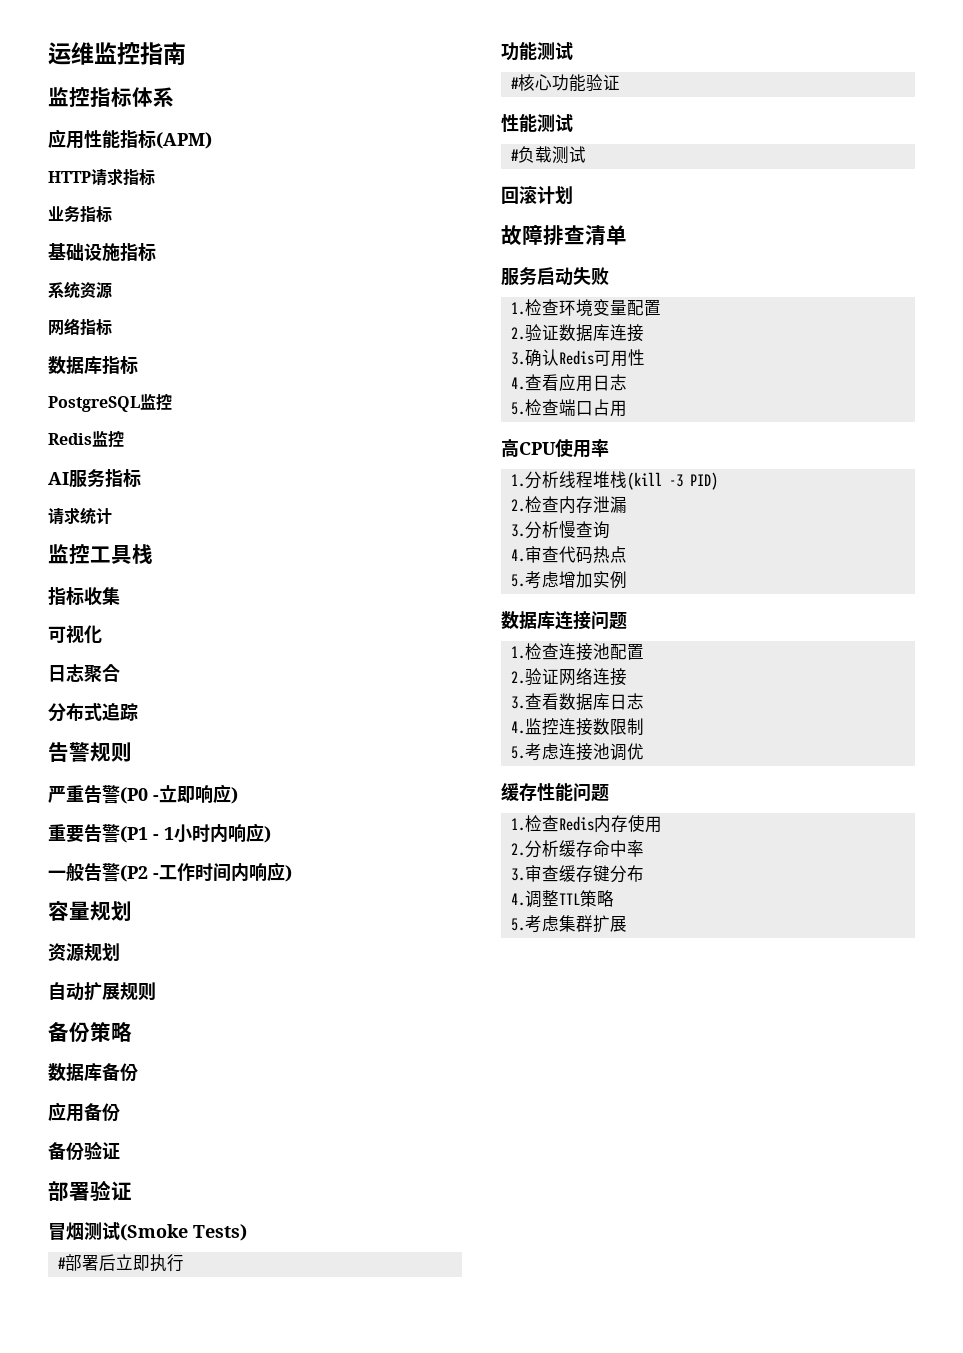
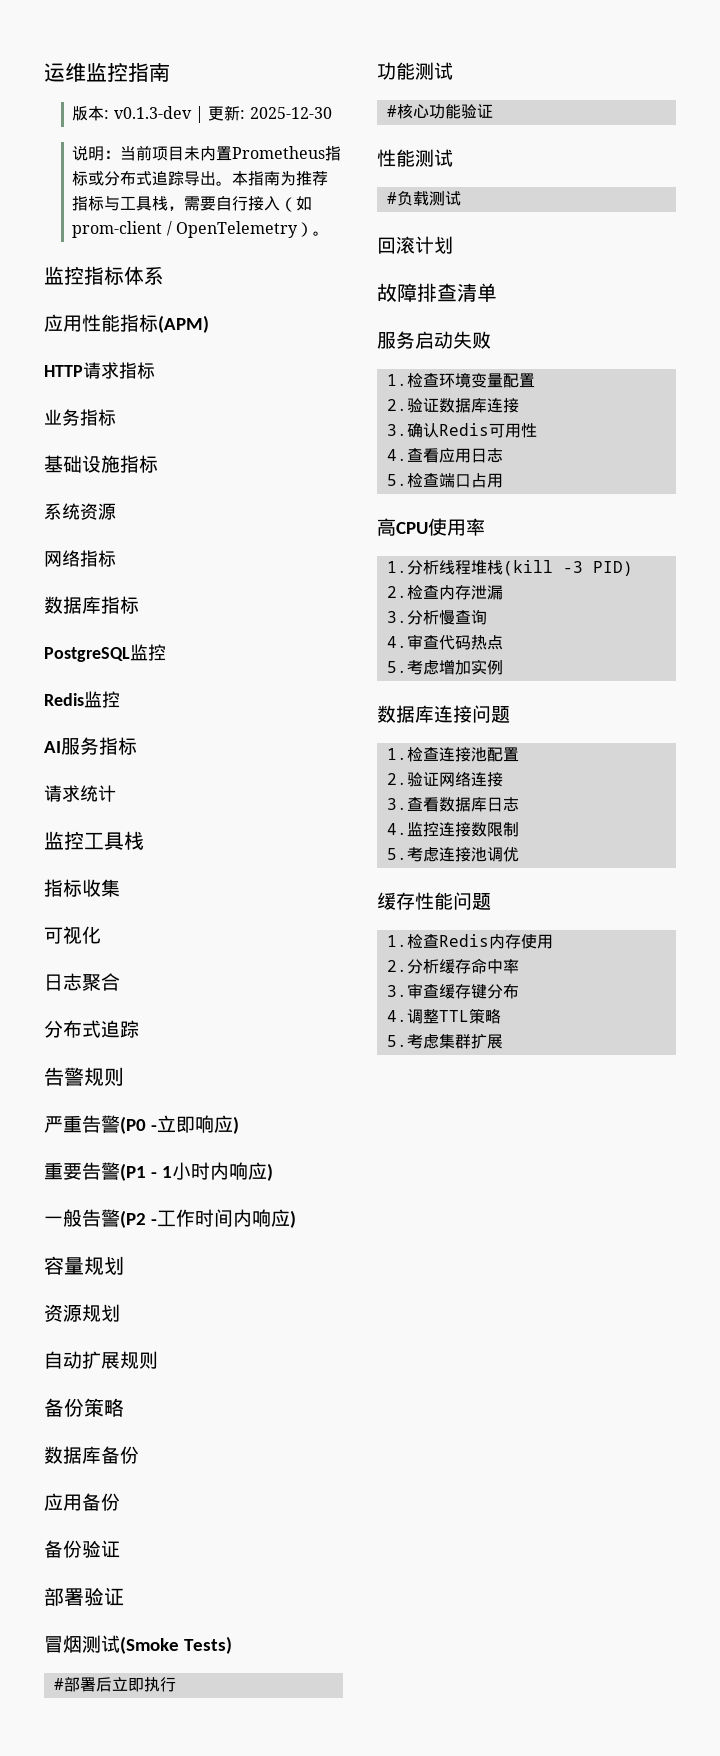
(186, 53) none -> [72,105,332,123] [72,145,342,161] [72,170,329,186] [72,196,313,212] [72,221,330,238] // 版本: v0.1.3-dev | 更新: 2025-12-30 // 说明：当前项目未内置Prometheus指标或分布式追踪导出。本指南为推荐指标与工具栈，需要自行接入（如prom-client / OpenTelemetry）。

